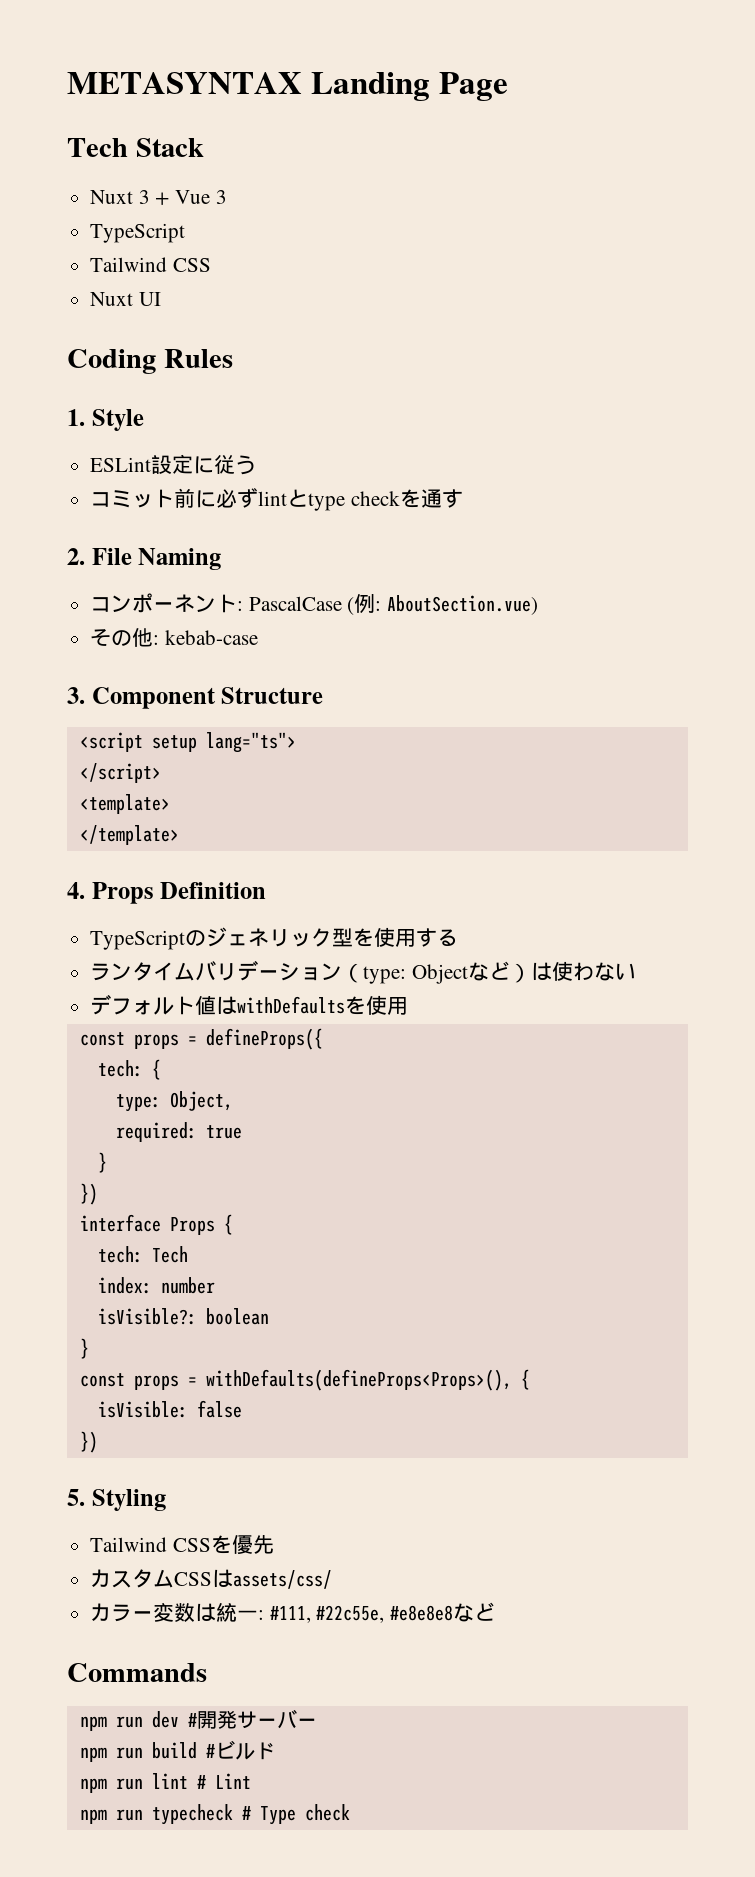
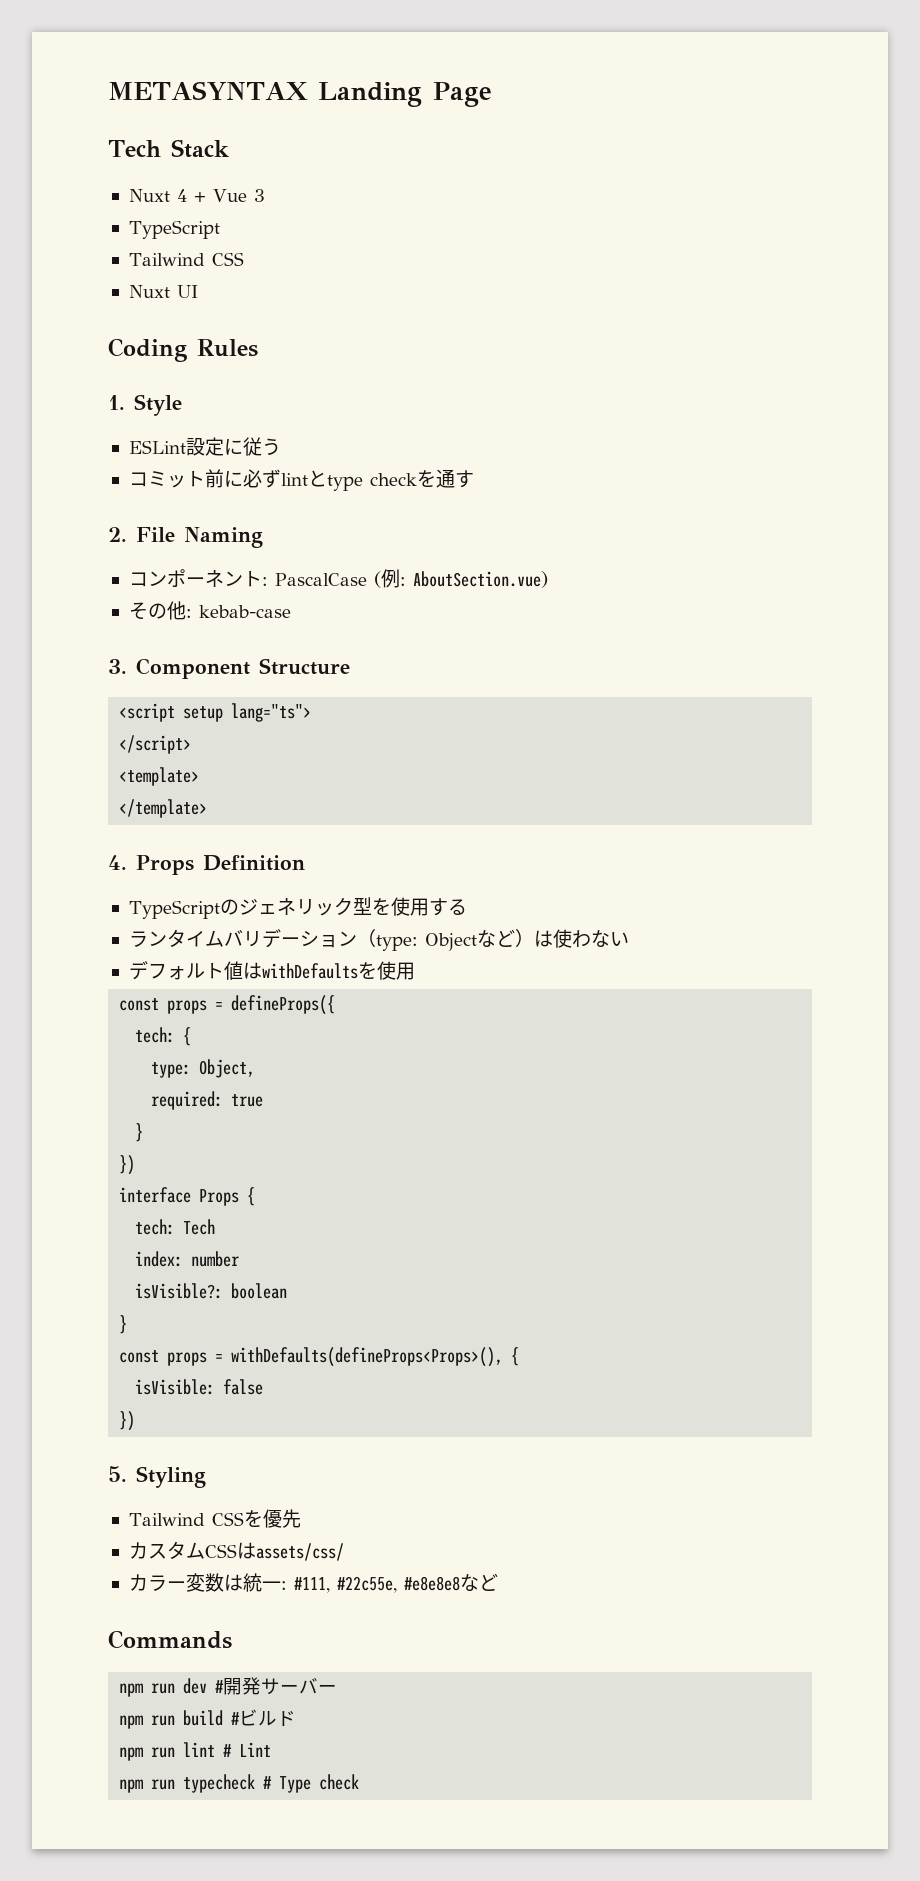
[138,190,150,204] 3 -> [176,189,187,202] 4

